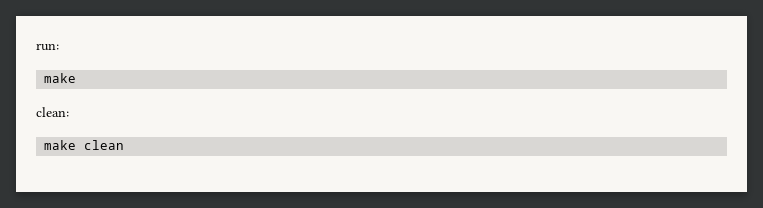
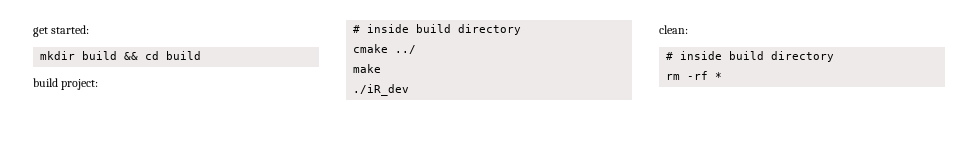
[36,43,59,51] [44,73,77,83] run: // make -> [33,25,90,37] [40,51,202,60] [33,78,99,90] [353,24,522,35] [353,44,417,54] [353,64,382,73] [353,84,410,96] get started: // mkdir build && cd build // build project: // # inside build directory // cmake ../ // make // ./iR_dev
[44,140,125,150] make clean -> [666,51,835,62] [666,71,723,80] # inside build directory // rm -rf *

